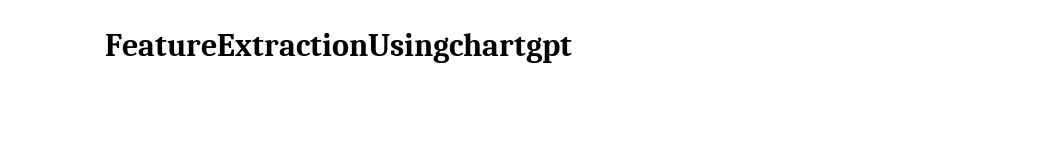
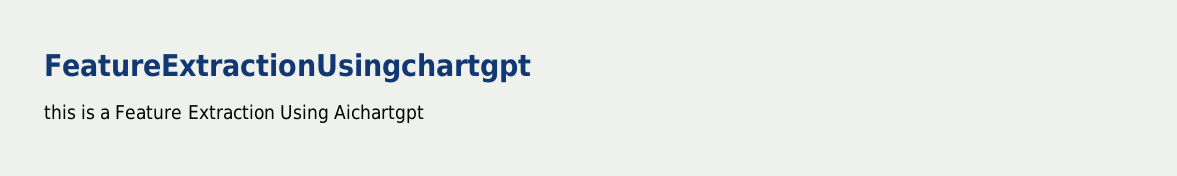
(572, 48) none -> [44,104,424,123] // this is a Feature Extraction Using Aichartgpt

